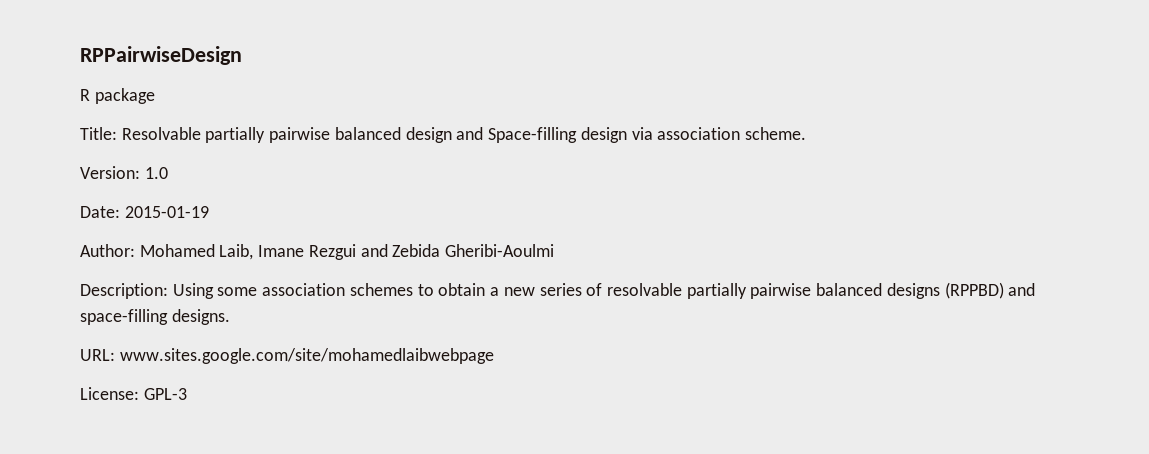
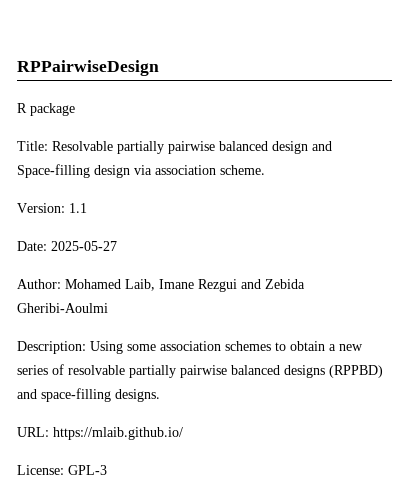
[144,167,168,179] 1.0 -> [69,203,87,213] 1.1
[124,206,209,218] 2015-01-19 -> [51,241,117,251] 2025-05-27
[119,348,494,364] www.sites.google.com/site/mohamedlaibwebpage -> [53,427,183,440] https://mlaib.github.io/

